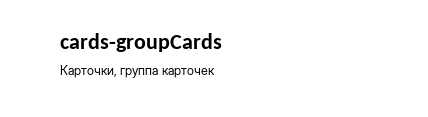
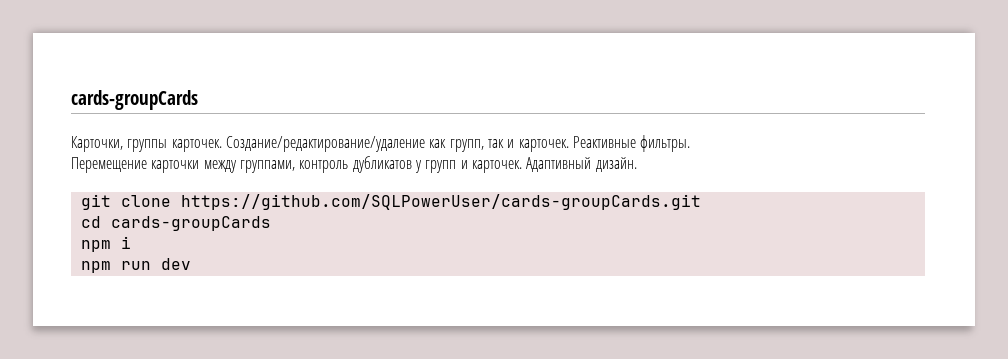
[120,68,215,78] группа карточек -> [127,135,691,152] [71,156,637,173] [80,194,701,210] [80,216,271,231] [80,236,131,252] [80,258,191,273] группы карточек. Создание/редактирование/удаление как групп, так и карточек. Реактивные фильтры. // Перемещение карточки между группами, контроль дубликатов у групп и карточек. Адаптивный дизайн. // git clone https://github.com/SQLPowerUser/cards-groupCards.git // cd cards-groupCards // npm i // npm run dev

